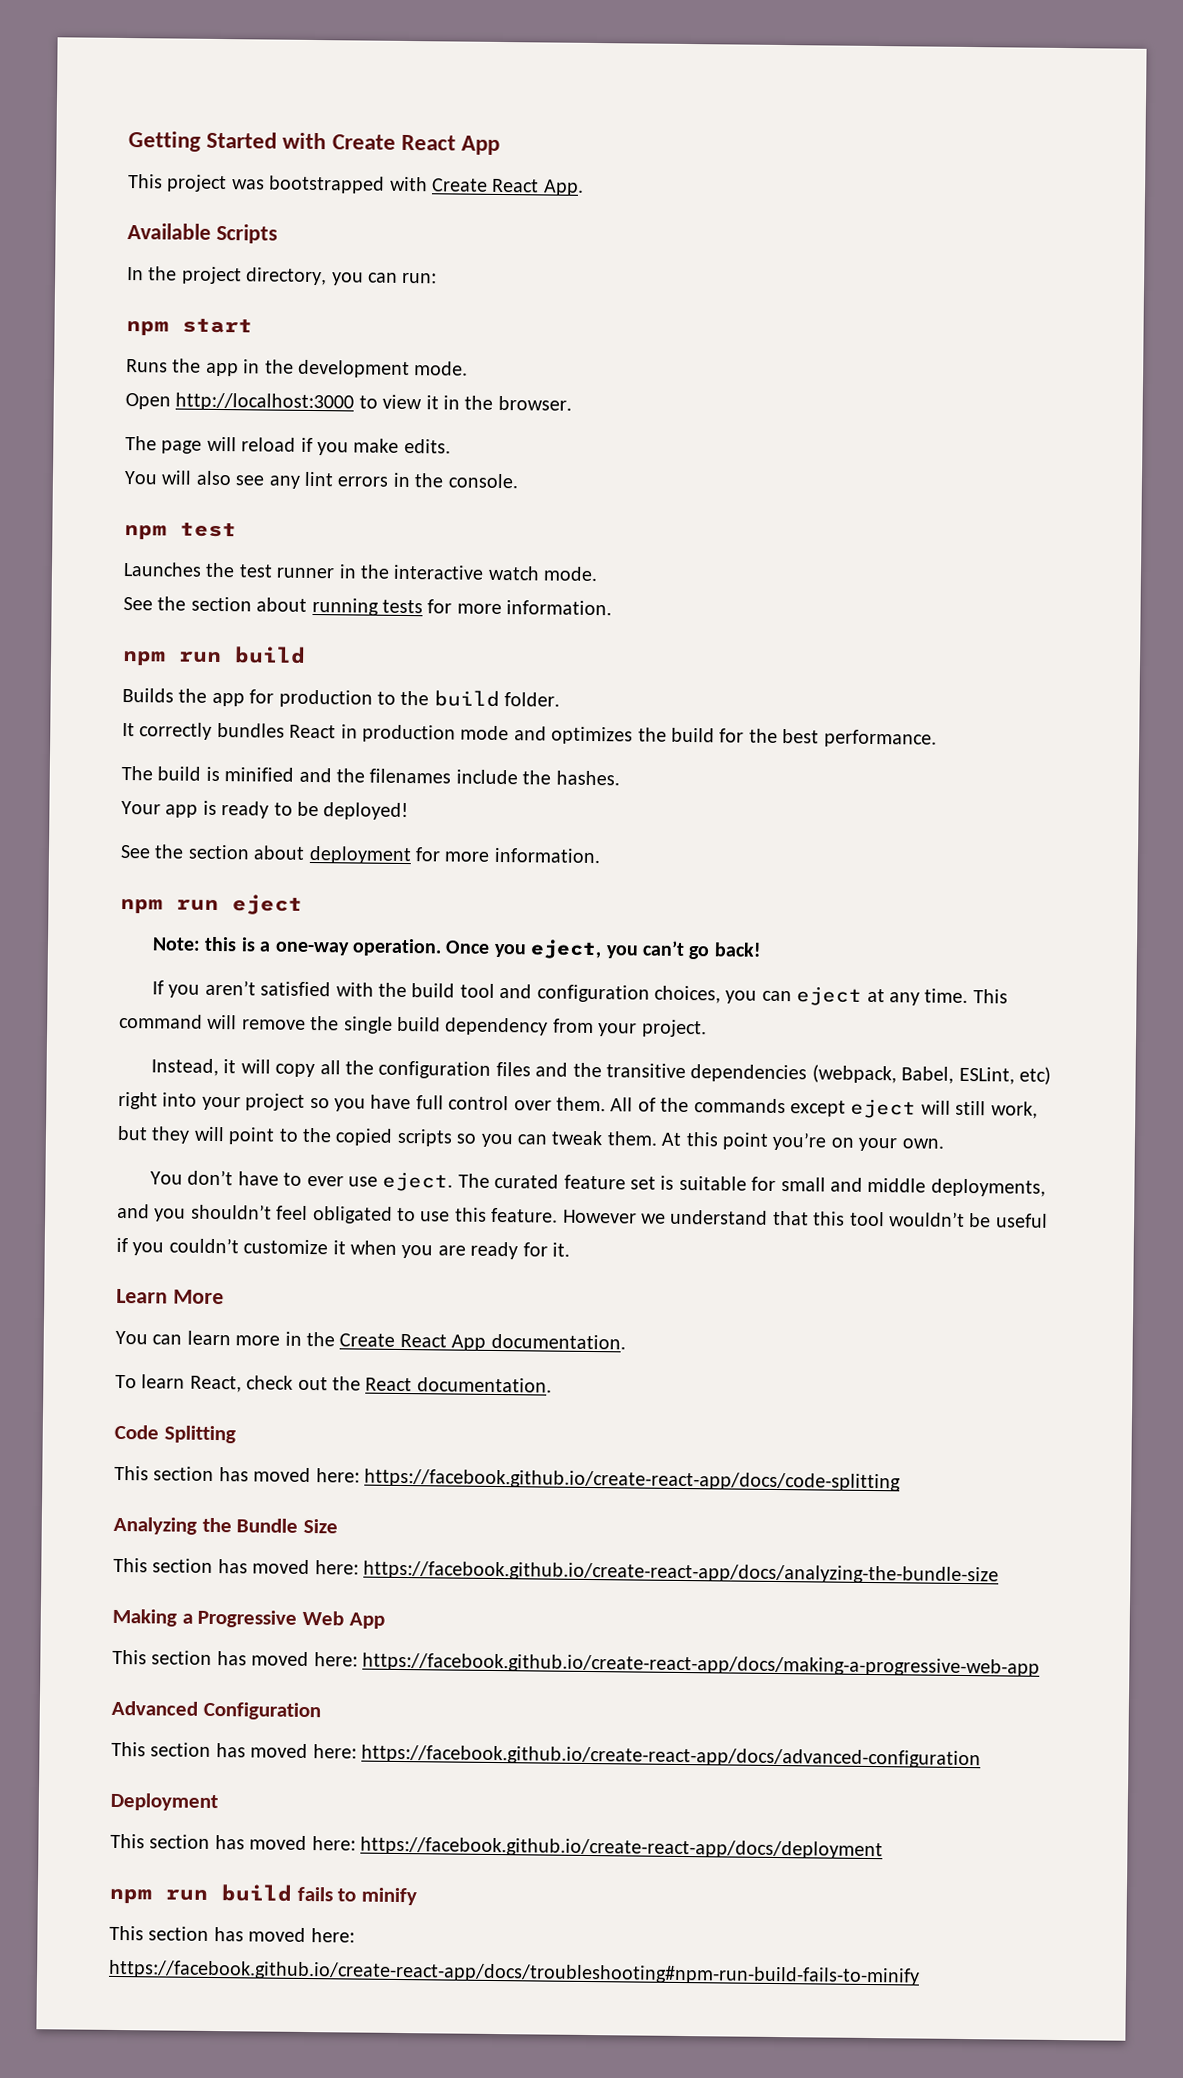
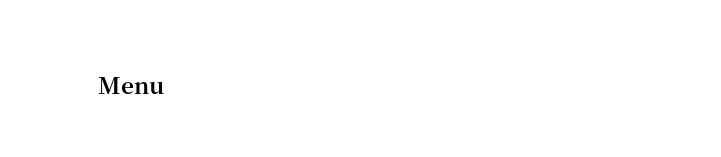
[128,131,501,155] [128,174,584,196] [127,223,278,244] [127,266,438,286] [126,318,253,336] [126,358,469,379] [125,392,572,412] [125,436,451,456] [124,470,519,489] [124,522,237,540] [123,561,599,582] [123,596,613,616] [122,646,306,666] [122,687,561,708] [122,722,937,748] [121,765,620,786] [121,800,410,821] [120,844,601,865] [120,894,303,915] [152,936,762,960] [152,979,1008,1006] [119,1013,707,1038] [151,1058,1052,1085] [118,1091,1038,1119] [117,1125,944,1152] [150,1169,1046,1197] [117,1203,1048,1228] [116,1237,570,1260] [116,1288,224,1305] [115,1330,626,1351] [115,1374,552,1393] [114,1424,236,1444] [114,1465,901,1492] [113,1516,339,1535] [113,1557,999,1585] [112,1608,385,1629] [112,1649,1040,1677] [111,1700,321,1721] [111,1741,981,1769] [110,1792,218,1812] [110,1833,883,1860] [109,1884,418,1906] [109,1925,355,1943] [108,1959,920,1986] Getting Started with Create React App // This project was bootstrapped with Create React App. // Available Scripts // In the project directory, you can run: // npm start // Runs the app in the development mode. // Open http://localhost:3000 to view it in the browser. // The page will reload if you make edits. // You will also see any lint errors in the console. // npm test // Launches the test runner in the interactive watch mode. // See the section about running tests for more information. // npm run build // Builds the app for production to the build folder. // It correctly bundles React in production mode and optimizes the build for the best performance. // The build is minified and the filenames include the hashes. // Your app is ready to be deployed! // See the section about deployment for more information. // npm run eject // Note: this is a one-way operation. Once you eject, you can’t go back! // If you aren’t satisfied with the build tool and configuration choices, you can eject at any time. This command will remove the single build dependency from your project. // Instead, it will copy all the configuration files and the transitive dependencies (webpack, Babel, ESLint, etc) right into your project so you have full control over them. All of the commands except eject will still work, but they will point to the copied scripts so you can tweak them. At this point you’re on your own. // You don’t have to ever use eject. The curated feature set is suitable for small and middle deployments, and you shouldn’t feel obligated to use this feature. However we understand that this tool wouldn’t be useful if you couldn’t customize it when you are ready for it. // Learn More // You can learn more in the Create React App documentation. // To learn React, check out the React documentation. // Code Splitting // This section has moved here: https://facebook.github.io/create-react-app/docs/code-splitting // Analyzing the Bundle Size // This section has moved here: https://facebook.github.io/create-react-app/docs/analyzing-the-bundle-size // Making a Progressive Web App // This section has moved here: https://facebook.github.io/create-react-app/docs/making-a-progressive-web-app // Advanced Configuration // This section has moved here: https://facebook.github.io/create-react-app/docs/advanced-configuration // Deployment // This section has moved here: https://facebook.github.io/create-react-app/docs/deployment // npm run build fails to minify // This section has moved here: https://facebook.github.io/create-react-app/docs/troubleshooting#npm-run-build-fails-to-minify -> [98,77,164,94] Menu

